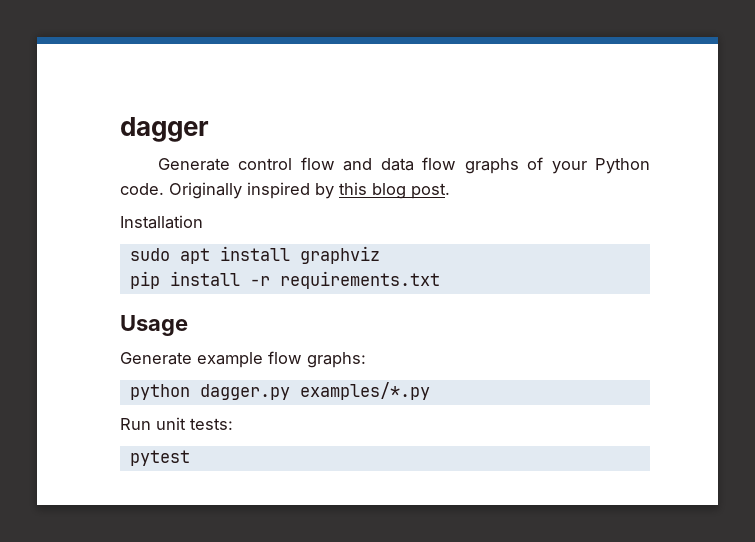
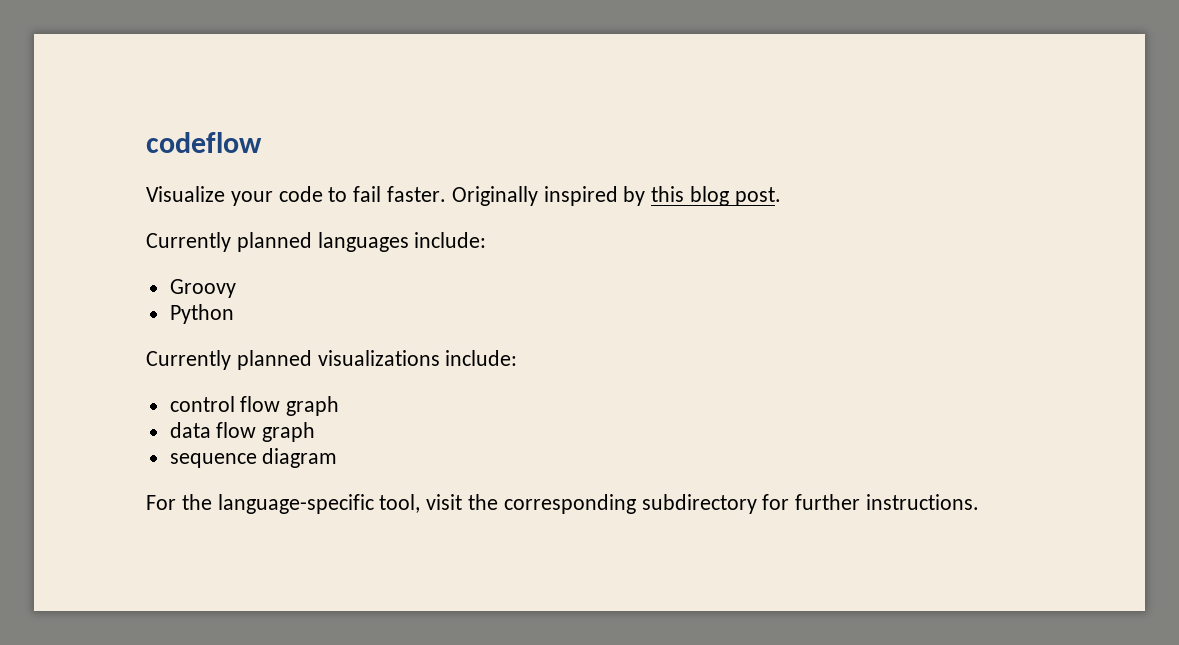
[120,117,209,142] [157,157,650,174] [120,183,164,195] dagger // Generate control flow and data flow graphs of your Python code. -> [146,132,262,153] [146,186,447,206] codeflow // Visualize your code to fail faster.
[120,215,203,229] [129,246,380,264] [129,271,440,289] [120,315,188,336] [120,351,366,368] [129,382,430,400] [120,417,233,430] [129,450,190,466] Installation // sudo apt install graphviz // pip install -r requirements.txt // Usage // Generate example flow graphs: // python dagger.py examples/*.py // Run unit tests: // pytest -> [146,232,487,252] [169,279,236,298] [169,304,234,324] [146,350,518,370] [169,396,340,416] [169,422,316,442] [169,448,338,468] [146,494,980,514] Currently planned languages include: // Groovy // Python // Currently planned visualizations include: // control flow graph // data flow graph // sequence diagram // For the language-specific tool, visit the corresponding subdirectory for further instructions.

